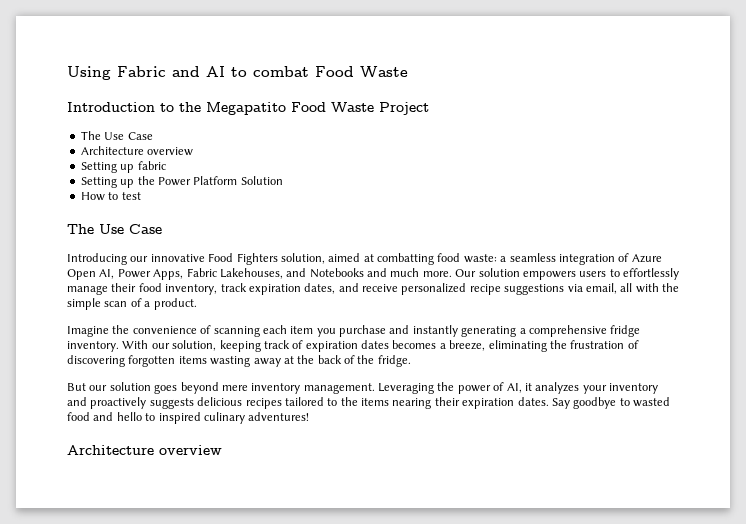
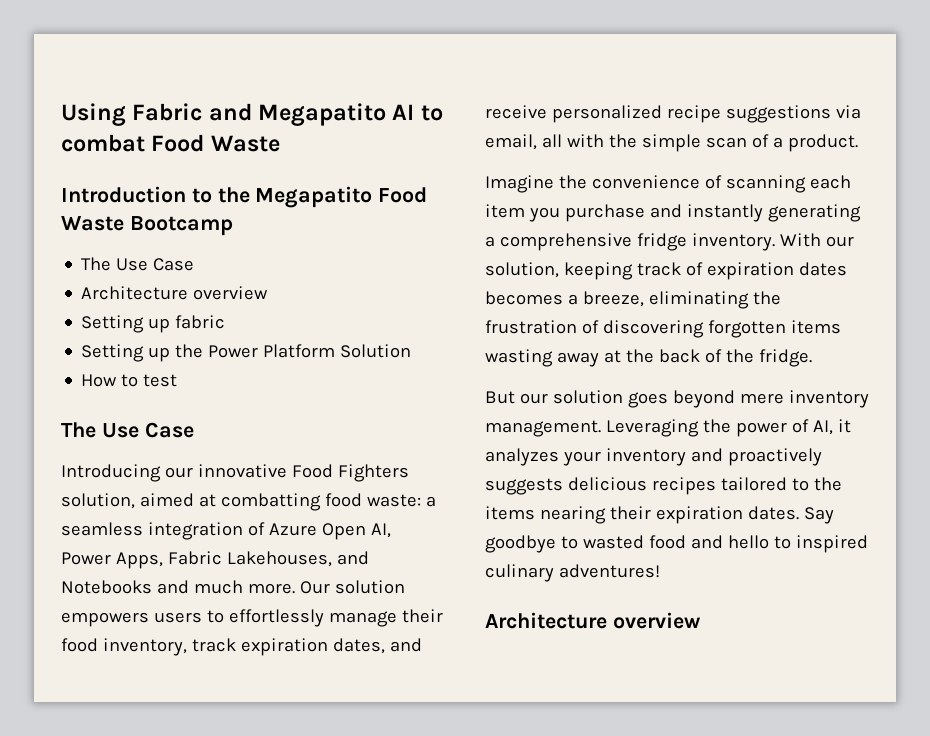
(200, 71) none -> [258,103,387,126] Megapatito
[379,102,429,115] Project -> [129,216,233,236] Bootcamp

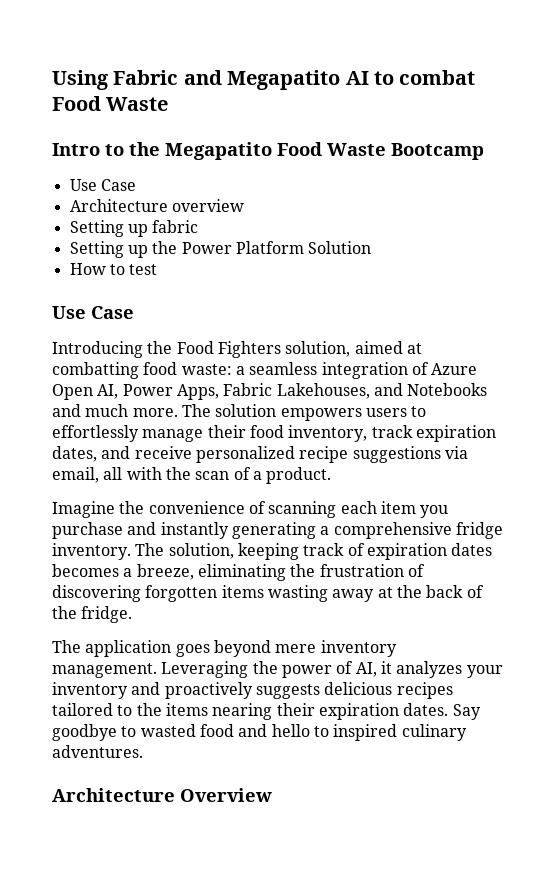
[61,186,186,203] Introduction -> [52,143,100,156] Intro
[81,257,112,271] The -> (484, 151) none
[61,422,96,438] The -> (158, 269) none
[164,464,287,478] our innovative -> [147,341,173,354] the
[299,581,330,594] Our -> [181,404,211,417] The
[641,134,701,152] simple -> (191, 473) none
[779,233,854,247] With our -> [135,543,165,556] The
[485,390,623,404] But our solution -> [52,640,172,657] The application
[558,564,660,578] [485,612,700,629] adventures! // Architecture overview -> [52,745,143,758] [52,788,272,802] adventures. // Architecture Overview

